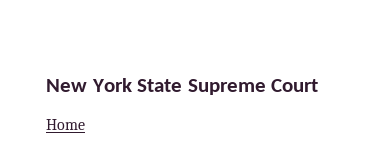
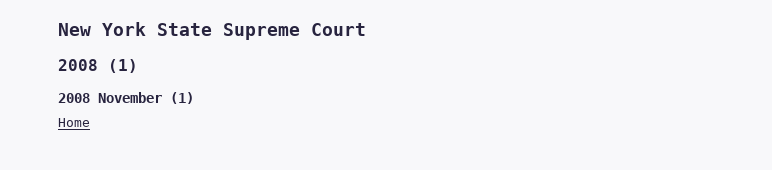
(319, 85) none -> [58,59,138,73] [58,92,194,104] // 2008 (1) // 2008 November (1)

